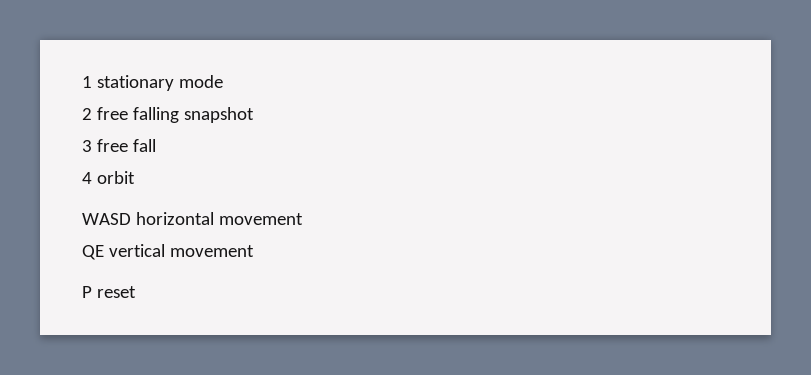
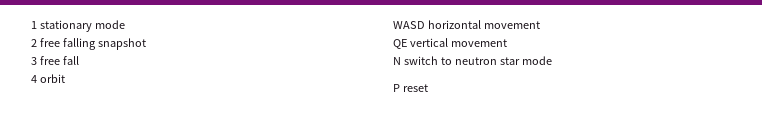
(254, 251) none -> [393,56,552,65] // N switch to neutron star mode

